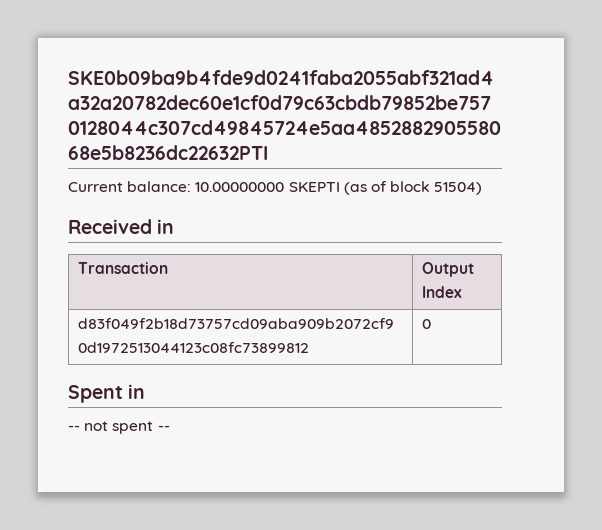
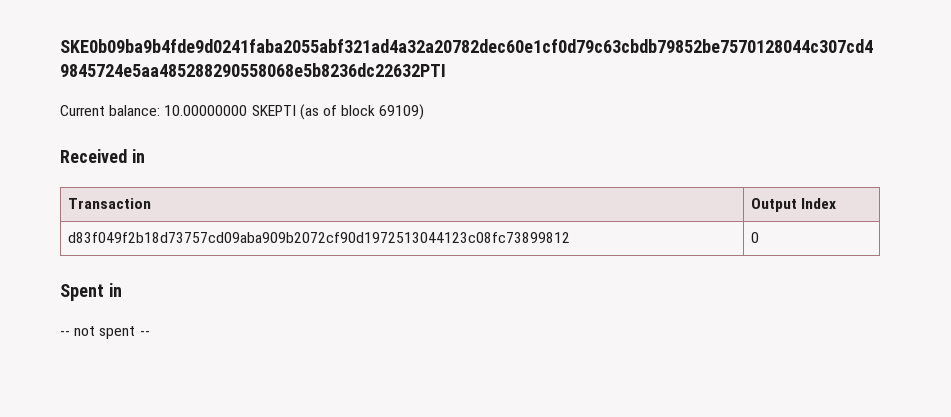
[434,182,483,195] 51504) -> [379,104,425,120] 69109)

